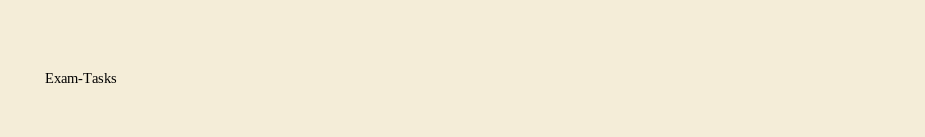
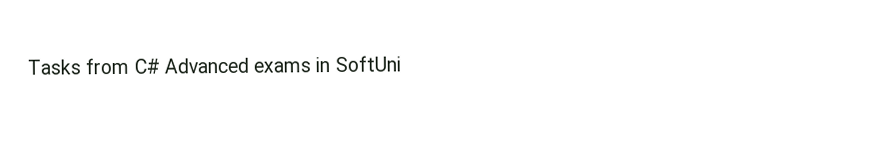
[45,73,117,83] Exam-Tasks -> [27,55,401,75] Tasks from C# Advanced exams in SoftUni

